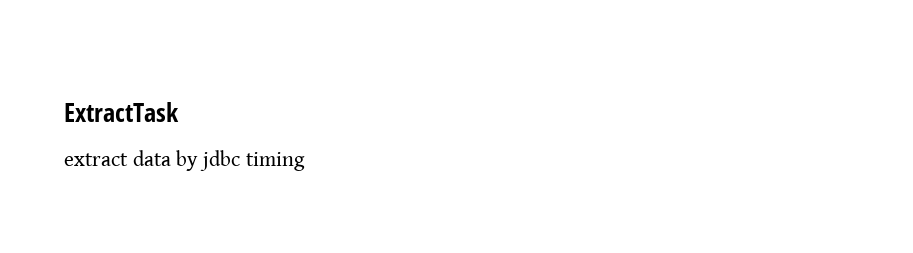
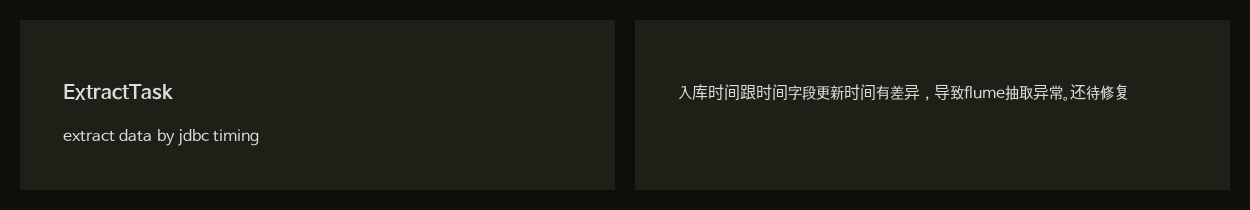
(305, 161) none -> [678,84,1130,101] // 入库时间跟时间字段更新时间有差异，导致flume抽取异常。还待修复

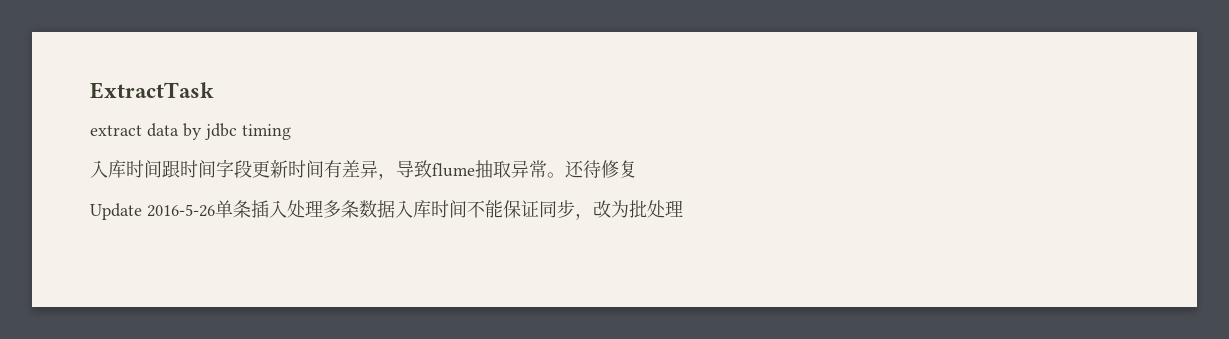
(1130, 92) none -> [90,200,683,220] // Update 2016-5-26单条插入处理多条数据入库时间不能保证同步，改为批处理

